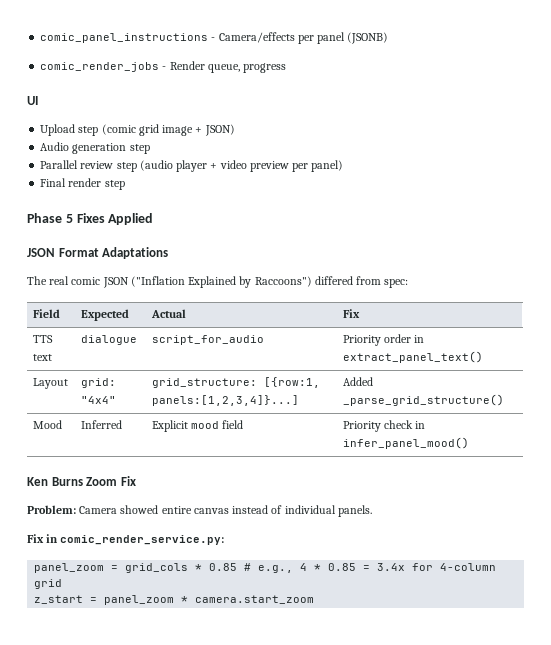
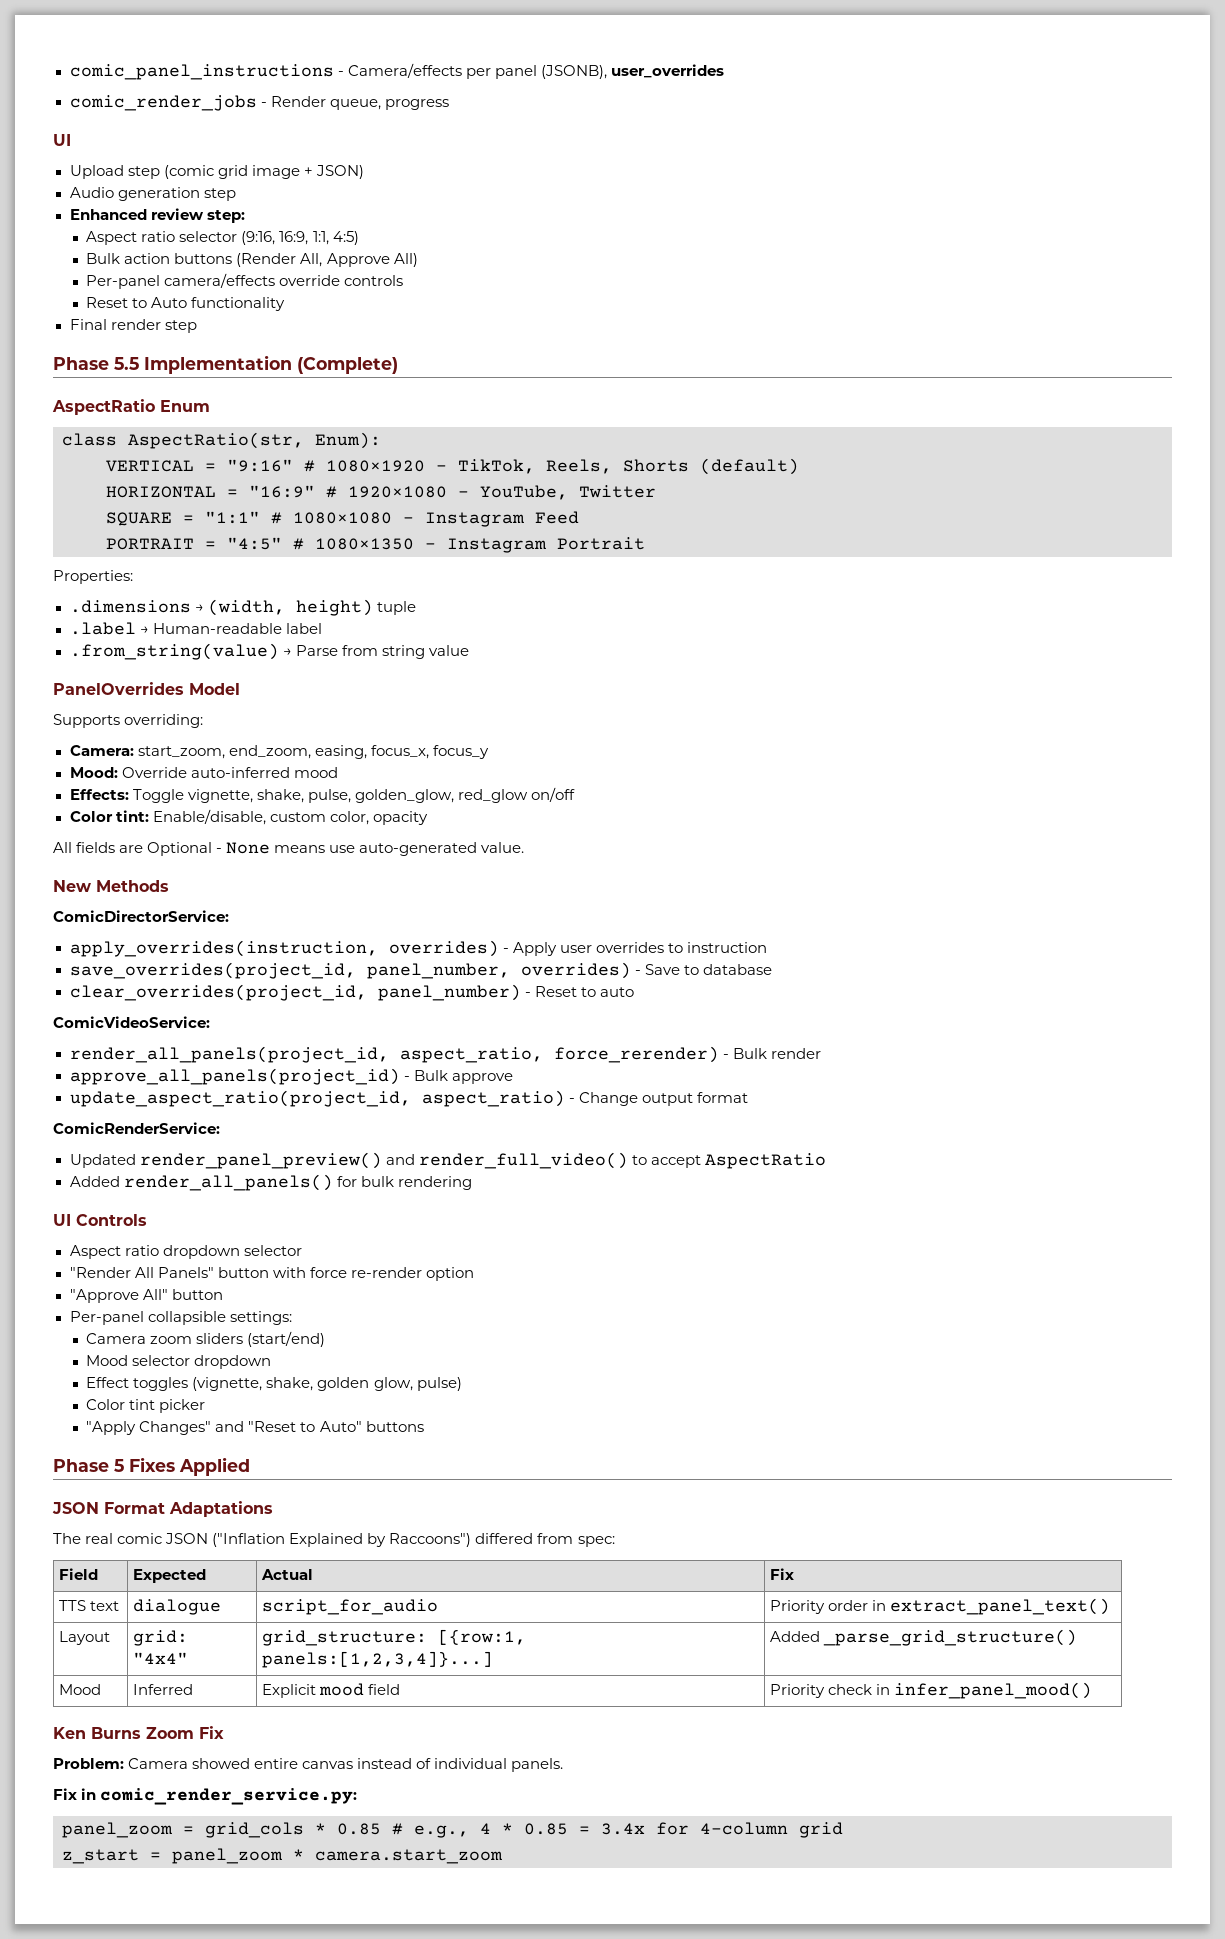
[347,32,389,44] (JSONB) -> [540,64,724,79] (JSONB), user_overrides
[40,160,344,172] [40,178,125,190] Parallel review step (audio player + video preview per panel) // Final render step -> [69,208,245,223] [86,231,359,245] [86,253,418,267] [86,273,404,289] [86,297,286,311] [69,319,197,333] [53,355,398,374] [52,399,210,415] [62,432,381,449] [106,458,799,475] [106,485,656,500] [106,511,579,527] [106,537,645,553] [53,570,133,584] [69,599,416,616] [69,622,322,635] [69,643,469,660] [53,682,240,695] [53,714,204,728] [69,745,489,759] [69,767,338,778] [69,787,575,803] [69,809,428,825] [53,842,525,856] [53,880,169,892] [53,910,229,922] [69,940,767,957] [69,962,772,979] [69,984,634,1001] [53,1016,210,1028] [69,1046,821,1063] [69,1068,513,1085] [69,1090,748,1107] [53,1122,220,1134] [69,1152,826,1169] [69,1174,472,1191] [53,1214,147,1226] [69,1245,302,1259] [69,1267,474,1281] [69,1289,223,1303] [69,1311,292,1325] [86,1331,326,1347] [86,1355,272,1369] [86,1377,462,1391] [86,1399,206,1413] [86,1421,424,1435] Enhanced review step: // Aspect ratio selector (9:16, 16:9, 1:1, 4:5) // Bulk action buttons (Render All, Approve All) // Per-panel camera/effects override controls // Reset to Auto functionality // Final render step // Phase 5.5 Implementation (Complete) // AspectRatio Enum // class AspectRatio(str, Enum): // VERTICAL = "9:16" # 1080×1920 - TikTok, Reels, Shorts (default) // HORIZONTAL = "16:9" # 1920×1080 - YouTube, Twitter // SQUARE = "1:1" # 1080×1080 - Instagram Feed // PORTRAIT = "4:5" # 1080×1350 - Instagram Portrait // Properties: // .dimensions → (width, height) tuple // .label → Human-readable label // .from_string(value) → Parse from string value // PanelOverrides Model // Supports overriding: // Camera: start_zoom, end_zoom, easing, focus_x, focus_y // Mood: Override auto-inferred mood // Effects: Toggle vignette, shake, pulse, golden_glow, red_glow on/off // Color tint: Enable/disable, custom color, opacity // All fields are Optional - None means use auto-generated value. // New Methods // ComicDirectorService: // apply_overrides(instruction, overrides) - Apply user overrides to instruction // save_overrides(project_id, panel_number, overrides) - Save to database // clear_overrides(project_id, panel_number) - Reset to auto // ComicVideoService: // render_all_panels(project_id, aspect_ratio, force_rerender) - Bulk render // approve_all_panels(project_id) - Bulk approve // update_aspect_ratio(project_id, aspect_ratio) - Change output format // ComicRenderService: // Updated render_panel_preview() and render_full_video() to accept AspectRatio // Added render_all_panels() for bulk rendering // UI Controls // Aspect ratio dropdown selector // "Render All Panels" button with force re-render option // "Approve All" button // Per-panel collapsible settings: // Camera zoom sliders (start/end) // Mood selector dropdown // Effect toggles (vignette, shake, golden glow, pulse) // Color tint picker // "Apply Changes" and "Reset to Auto" buttons

